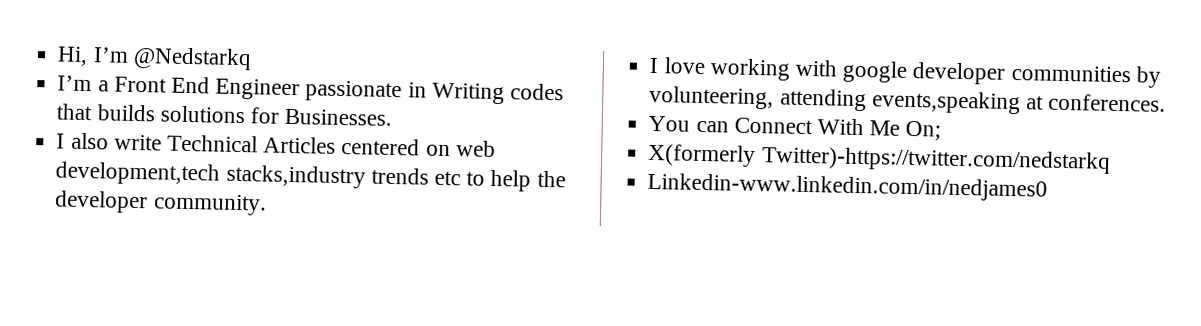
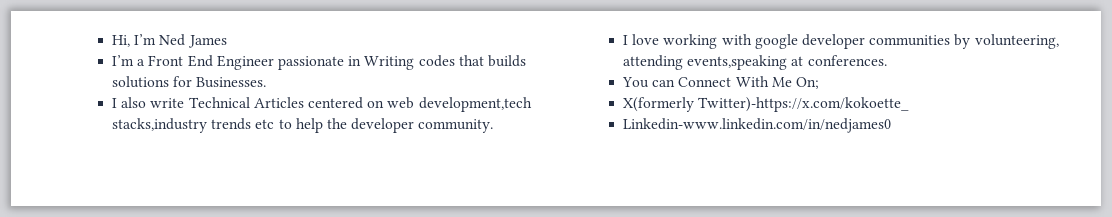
[132,46,252,71] @Nedstarkq -> [159,34,227,48] Ned James
[760,146,1111,174] Twitter)-https://twitter.com/nedstarkq -> [698,97,910,112] Twitter)-https://x.com/kokoette_

